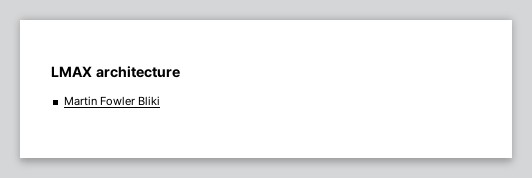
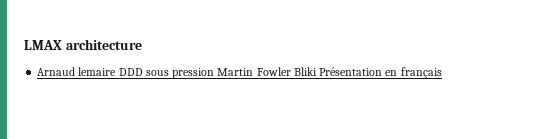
[63,96,160,106] Martin Fowler Bliki -> [37,67,442,79] Arnaud lemaire DDD sous pression Martin Fowler Bliki Présentation en français

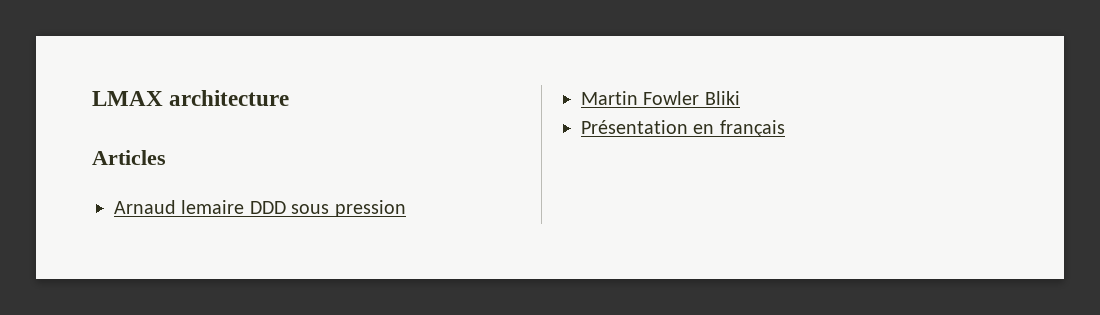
(142, 44) none -> [92,150,166,165] // Articles
(215, 73) none -> (406, 208) //
(317, 71) none -> (740, 98) //

